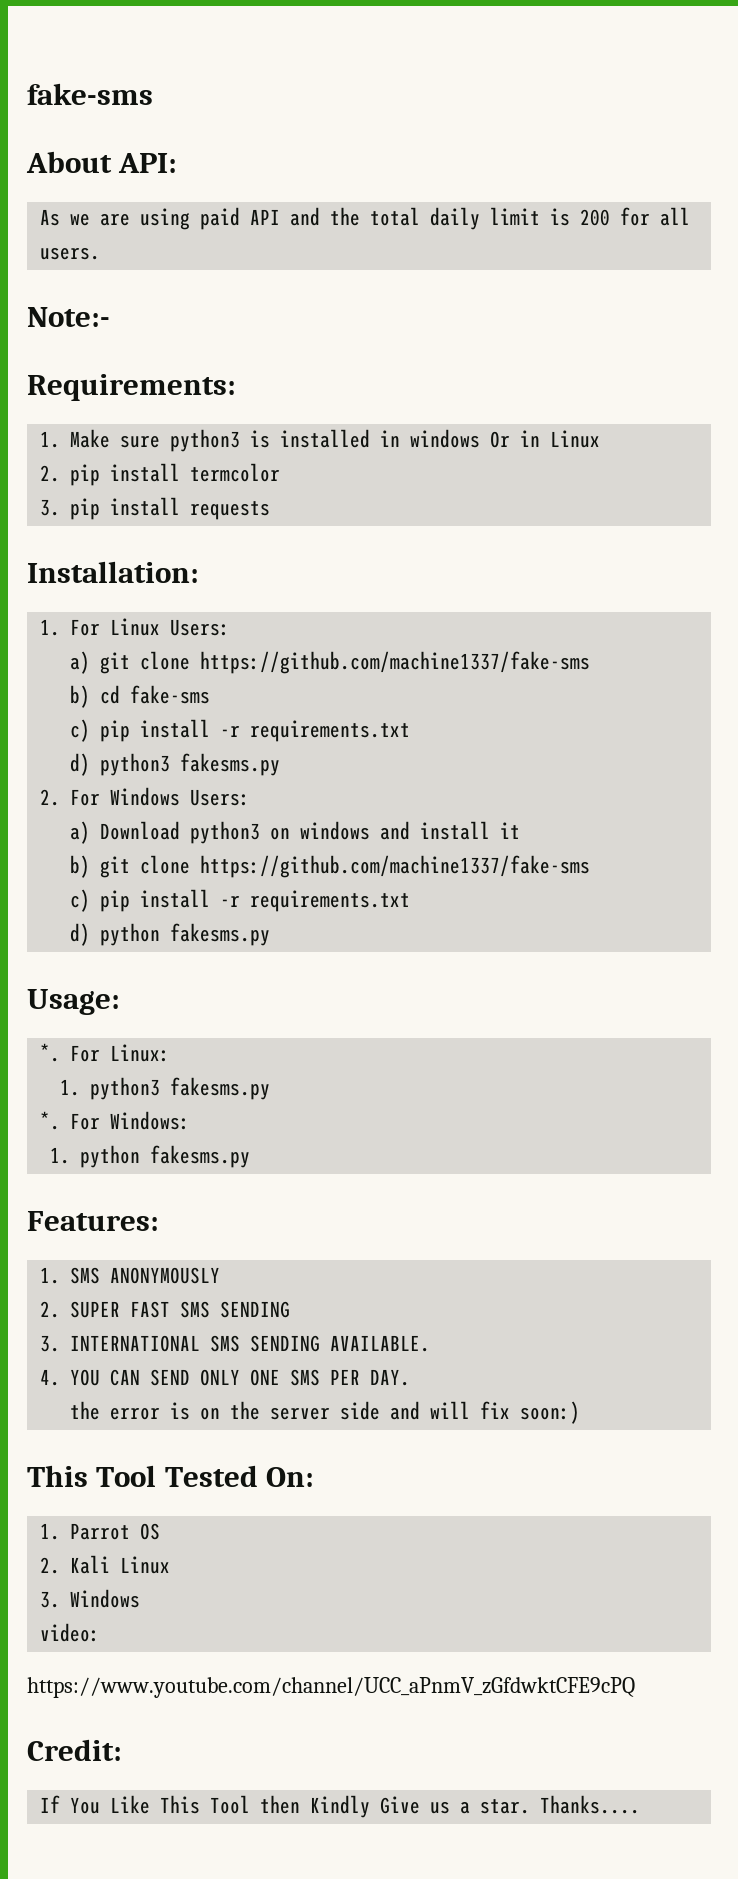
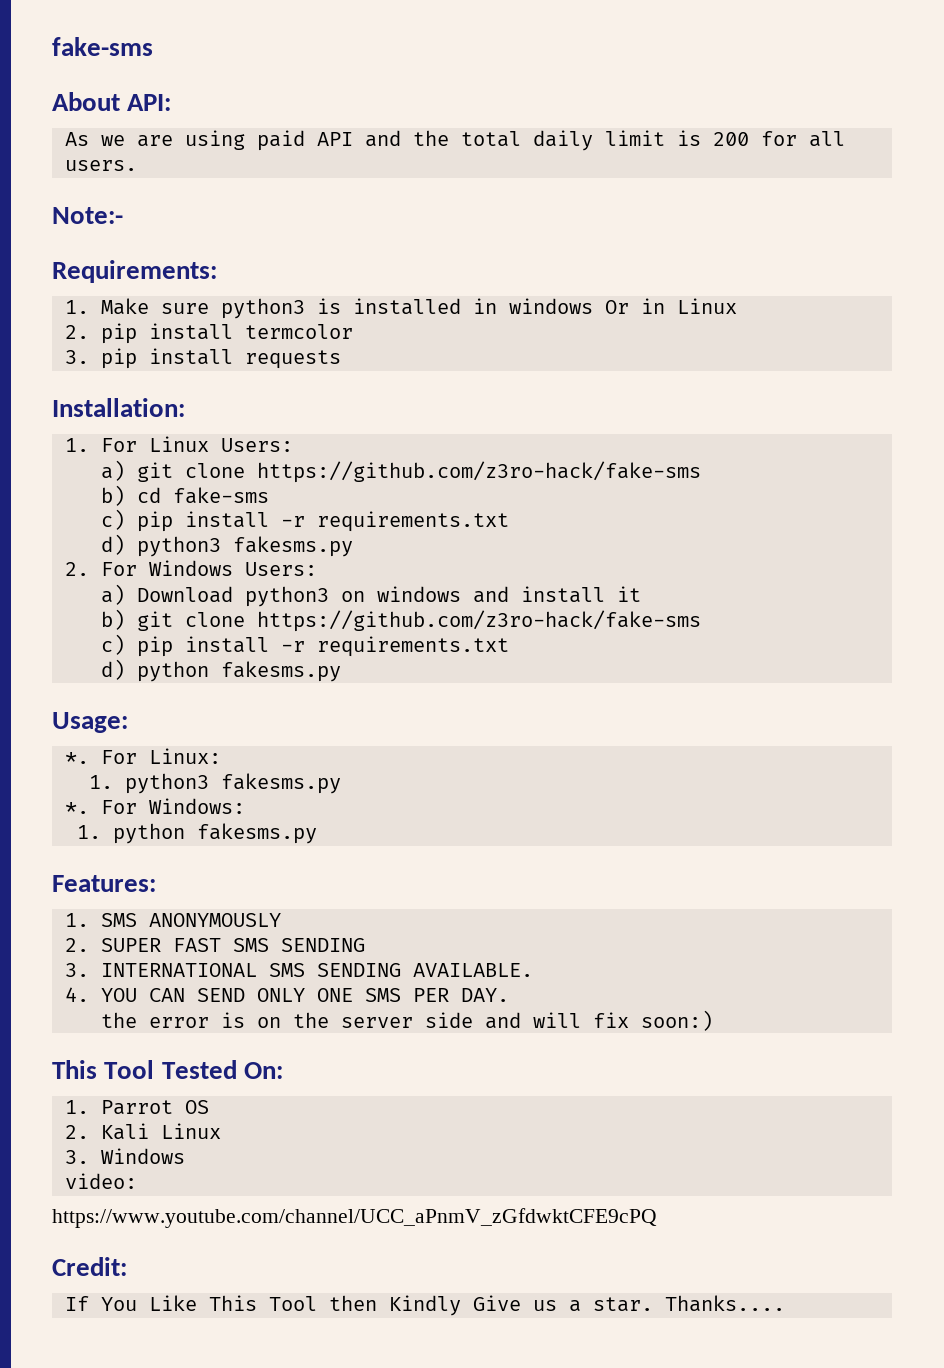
[200,651,591,674] https://github.com/machine1337/fake-sms -> [256,461,701,483] https://github.com/z3ro-hack/fake-sms
[200,855,591,878] https://github.com/machine1337/fake-sms -> [256,610,701,632] https://github.com/z3ro-hack/fake-sms

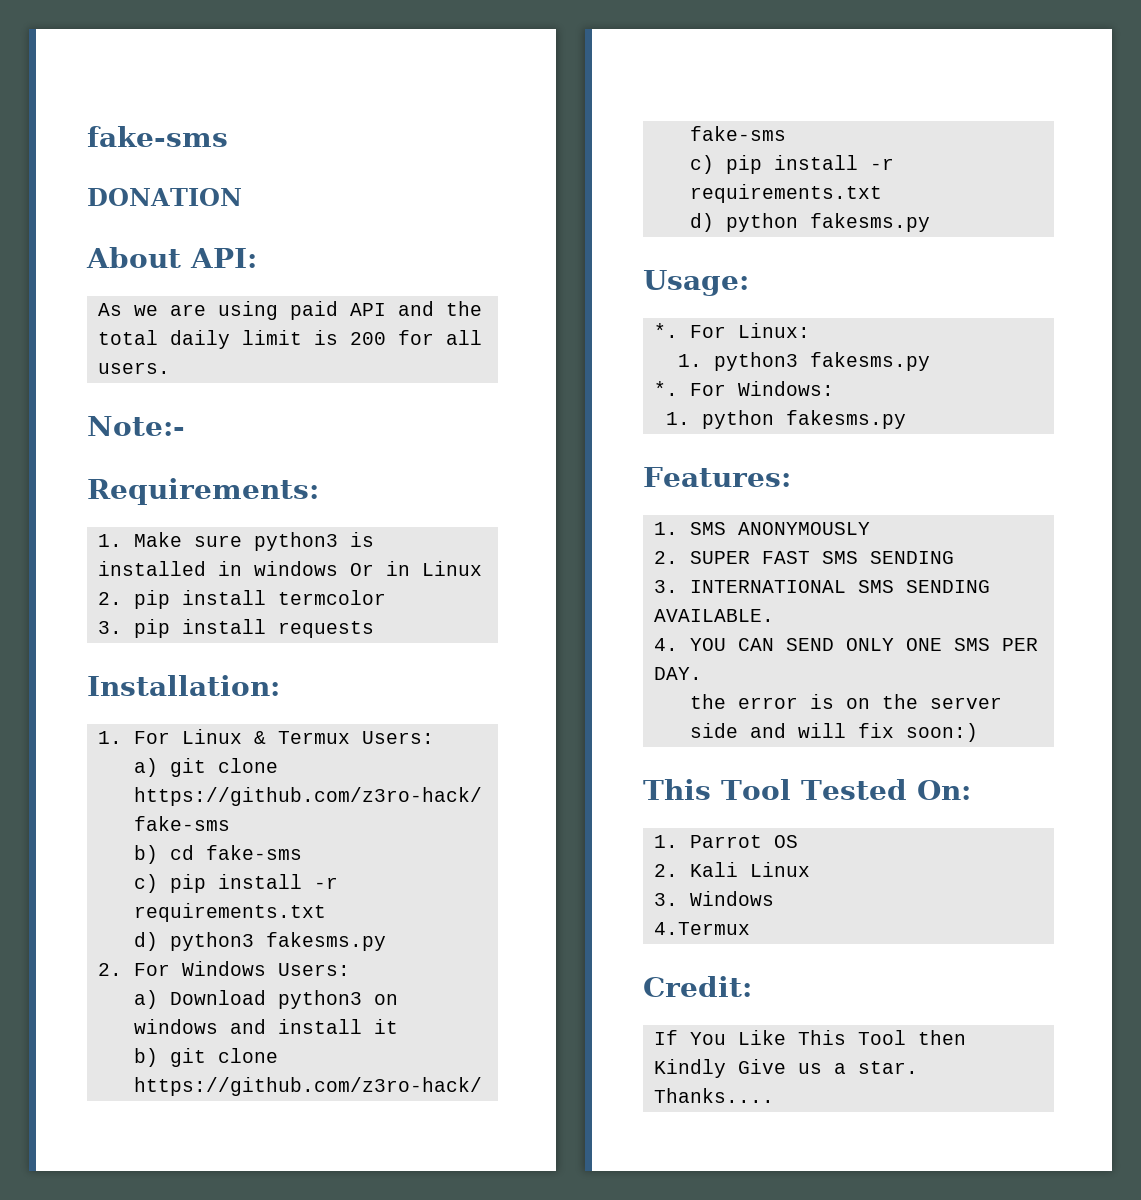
[52,37,153,56] fake-sms -> [87,126,228,147] [87,188,242,206] fake-sms // DONATION
(209, 444) none -> [254,731,351,744] & Termux
[64,1173,137,1189] [52,1208,657,1228] video: // https://www.youtube.com/channel/UCC_aPnmV_zGfdwktCFE9cPQ -> [654,922,751,935] 4.Termux

